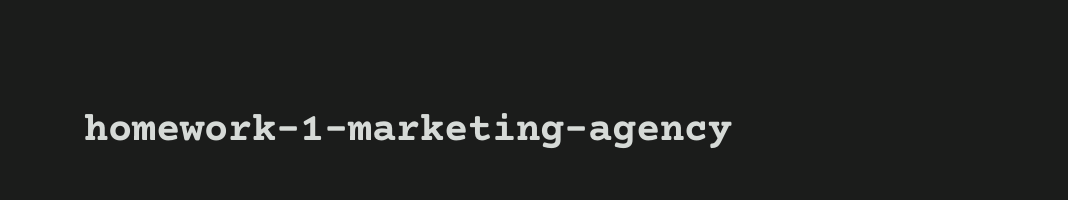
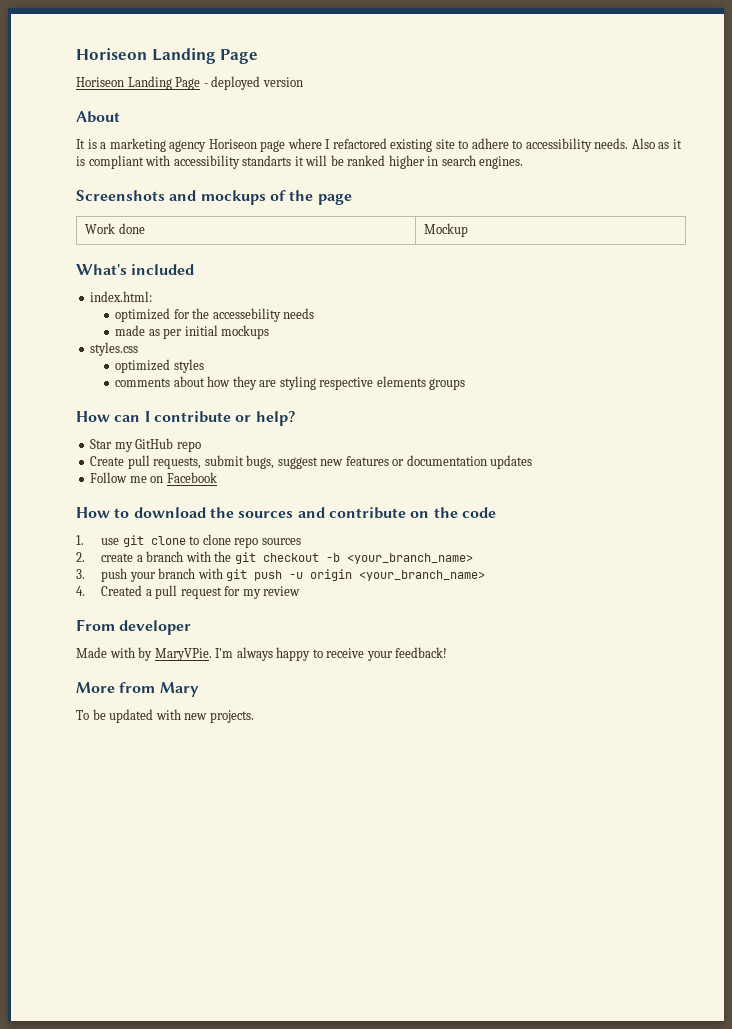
[84,113,732,149] homework-1-marketing-agency -> [76,48,259,64] [76,76,303,90] [76,111,120,123] [76,138,682,152] [76,155,524,169] [76,190,352,205] [85,223,145,234] [424,223,469,237] [76,264,195,275] [90,291,153,302] [115,308,315,322] [115,325,270,339] [90,342,139,356] [115,359,204,373] [115,376,466,390] [76,411,295,426] [90,438,201,452] [90,455,533,469] [90,472,217,483] [76,507,496,519] [76,534,301,548] [76,551,473,564] [76,568,486,582] [76,585,301,599] [76,619,192,635] [76,647,448,661] [76,682,199,697] [76,709,254,723] Horiseon Landing Page // Horiseon Landing Page - deployed version // About // It is a marketing agency Horiseon page where I refactored existing site to adhere to accessibility needs. Also as it is compliant with accessibility standarts it will be ranked higher in search engines. // Screenshots and mockups of the page // Work done | Mockup // What's included // index.html: // optimized for the accessebility needs // made as per initial mockups // styles.css // optimized styles // comments about how they are styling respective elements groups // How can I contribute or help? // Star my GitHub repo // Create pull requests, submit bugs, suggest new features or documentation updates // Follow me on Facebook // How to download the sources and contribute on the code // 1. use git clone to clone repo sources // 2. create a branch with the git checkout -b <your_branch_name> // 3. push your branch with git push -u origin <your_branch_name> // 4. Created a pull request for my review // From developer // Made with by MaryVPie. I'm always happy to receive your feedback! // More from Mary // To be updated with new projects.

